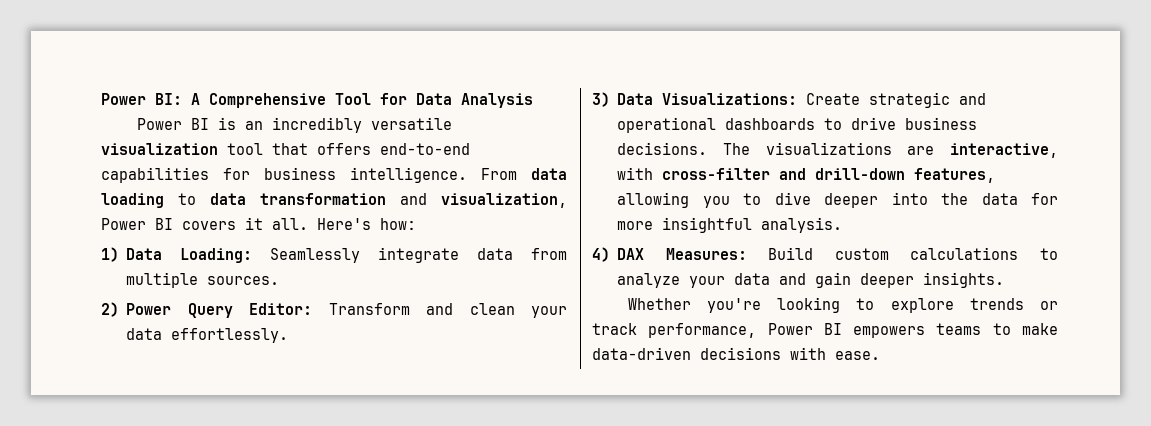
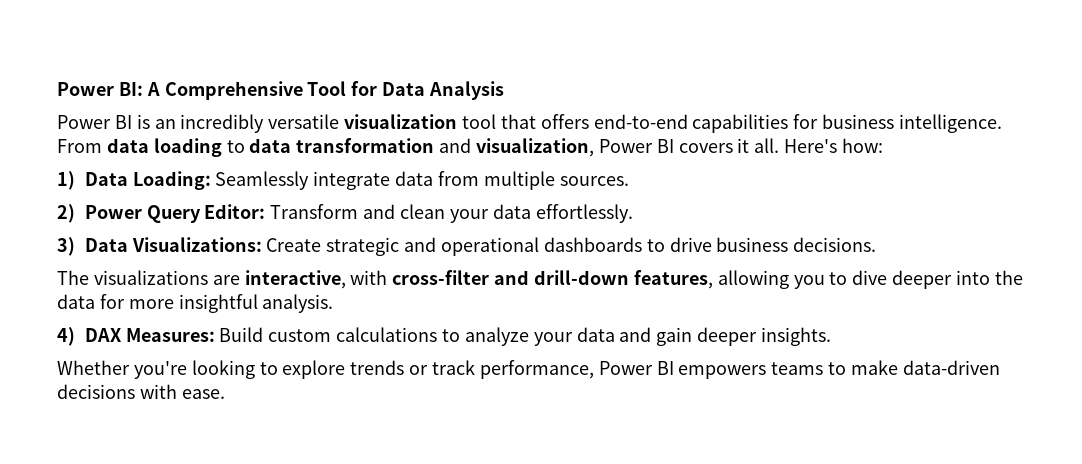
(708, 148) none -> (877, 244) //

